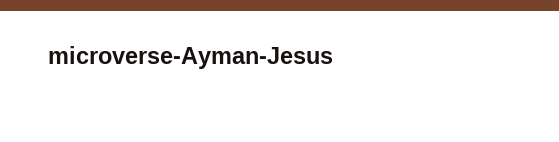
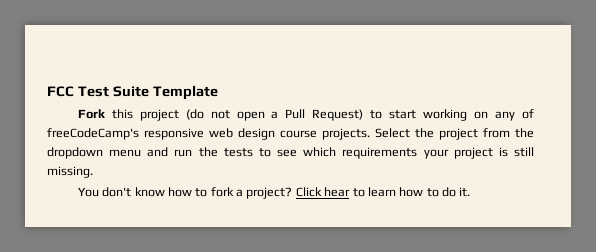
[48,46,333,69] microverse-Ayman-Jesus -> [47,85,218,100] [77,109,535,121] [47,128,534,140] [47,147,534,159] [47,166,93,178] [77,187,471,199] FCC Test Suite Template // Fork this project (do not open a Pull Request) to start working on any of freeCodeCamp's responsive web design course projects. Select the project from the dropdown menu and run the tests to see which requirements your project is still missing. // You don't know how to fork a project? Click hear to learn how to do it.

